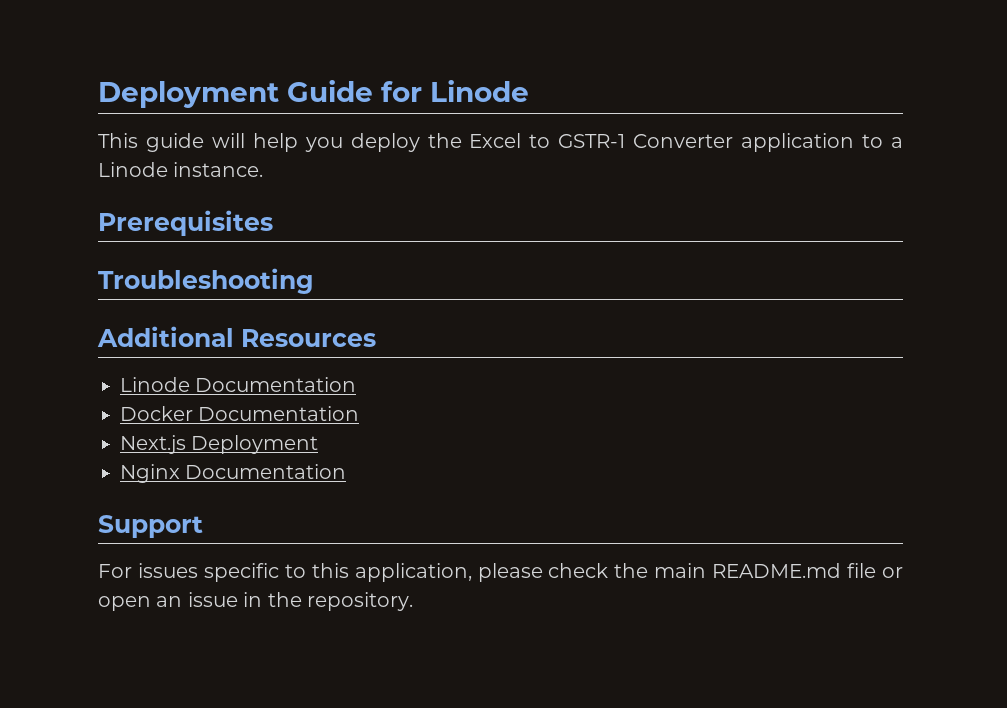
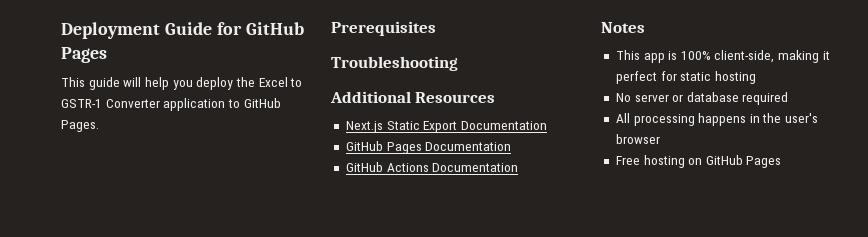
[430,80,529,102] Linode -> [245,22,304,35] [61,47,107,63] GitHub Pages
[890,137,903,148] [98,162,264,177] a Linode instance. -> [243,98,281,108] [61,120,99,132] GitHub Pages.
[120,377,357,392] [120,406,360,421] [120,435,319,454] [120,464,347,483] [98,515,203,538] [98,563,903,582] [98,592,413,611] Linode Documentation // Docker Documentation // Next.js Deployment // Nginx Documentation // Support // For issues specific to this application, please check the main README.md file or open an issue in the repository. -> [345,121,547,133] [345,141,512,154] [345,162,519,172] [601,22,645,33] [615,50,830,63] [615,71,756,84] [615,92,789,105] [615,113,819,126] [615,134,660,144] [615,155,782,168] Next.js Static Export Documentation // GitHub Pages Documentation // GitHub Actions Documentation // Notes // This app is 100% client-side, making it perfect for static hosting // No server or database required // All processing happens in the user's browser // Free hosting on GitHub Pages

